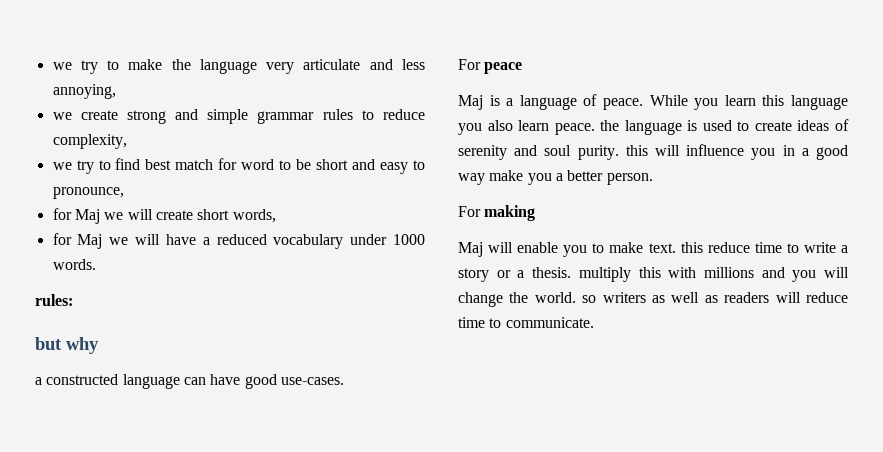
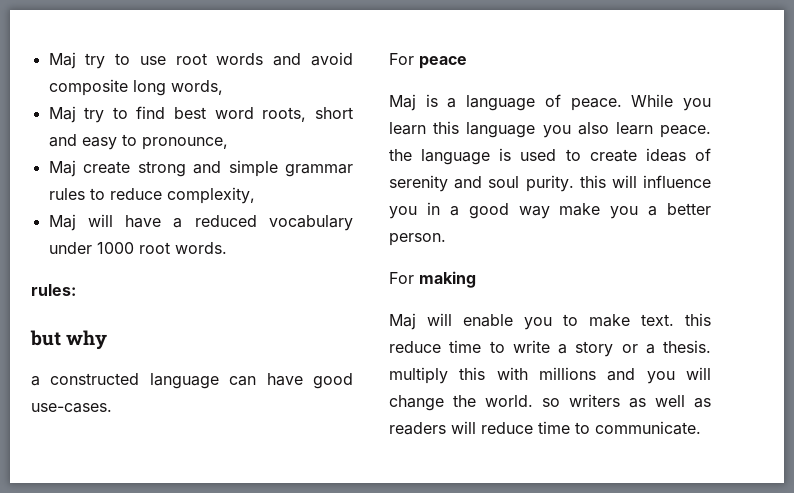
[52,59,425,74] [52,84,116,99] [52,112,72,120] we try to make the language very articulate and less annoying, // we -> [48,52,353,69] [48,79,223,96] [48,106,354,123] [48,134,228,150] [48,160,76,177] Maj try to use root words and avoid composite long words, // Maj try to find best word roots, short and easy to pronounce, // Maj
[52,158,425,174] [52,187,124,199] [52,208,276,224] [52,233,129,249] we try to find best match for word to be short and easy to pronounce, // for Maj we will create short words, // for Maj we -> [48,214,76,231] Maj
(425, 239) none -> [138,242,170,254] root

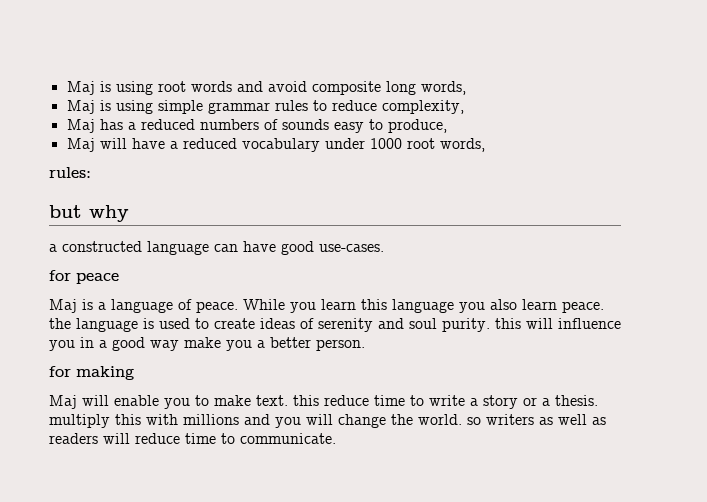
[48,52,166,69] Maj try to use -> [66,81,153,95] Maj is using
[84,106,354,123] [48,134,228,150] [48,160,222,177] try to find best word roots, short and easy to pronounce, // Maj create strong and -> [99,100,153,114] is using
(255, 195) none -> [66,119,447,133] // Maj has a reduced numbers of sounds easy to produce,
[174,242,227,254] words. -> [439,138,485,152] words,
[389,53,414,65] For -> [49,270,71,281] for
[389,272,414,284] For -> [49,366,71,377] for

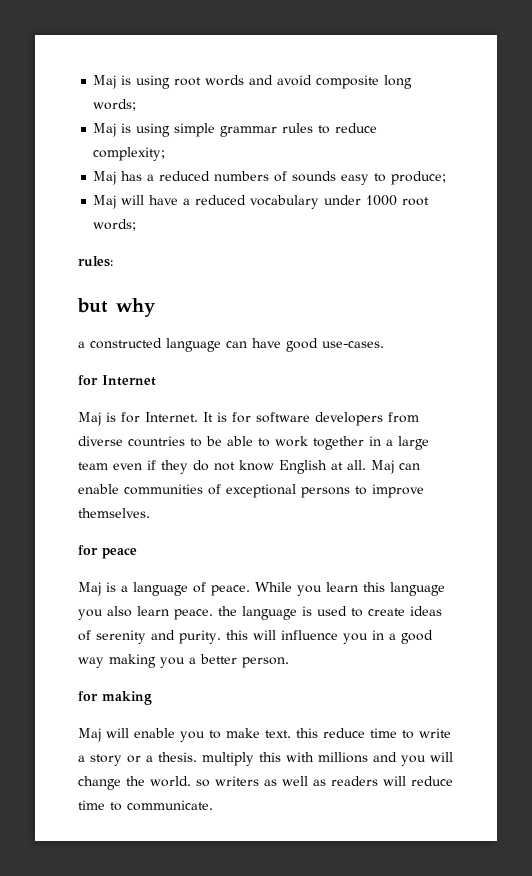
[420,81,466,95] words, -> [93,99,137,111] words;
[381,100,464,114] complexity, -> [93,147,166,161] complexity;
[387,119,447,133] produce, -> [391,171,447,185] produce;
[439,138,485,152] words, -> [93,219,137,231] words;
(384, 248) none -> [78,375,156,386] [78,412,419,426] [78,436,429,450] [78,460,420,474] [78,484,424,498] [78,508,150,518] // for Internet // Maj is for Internet. It is for software developers from diverse countries to be able to work together in a large team even if they do not know English at all. Maj can enable communities of exceptional persons to improve themselves.
[409,318,437,329] soul -> (175, 635) none
[184,337,221,348] make -> [109,654,156,668] making

